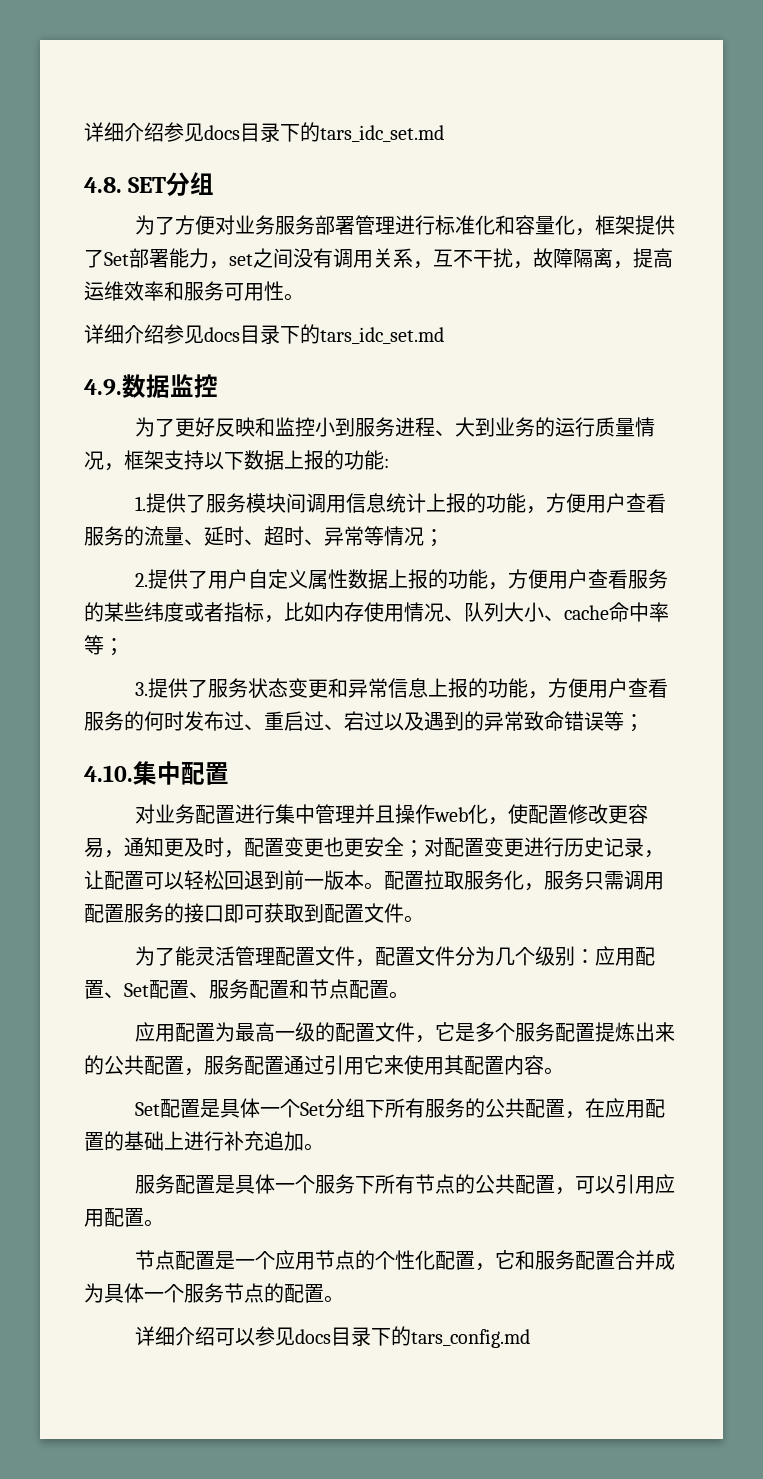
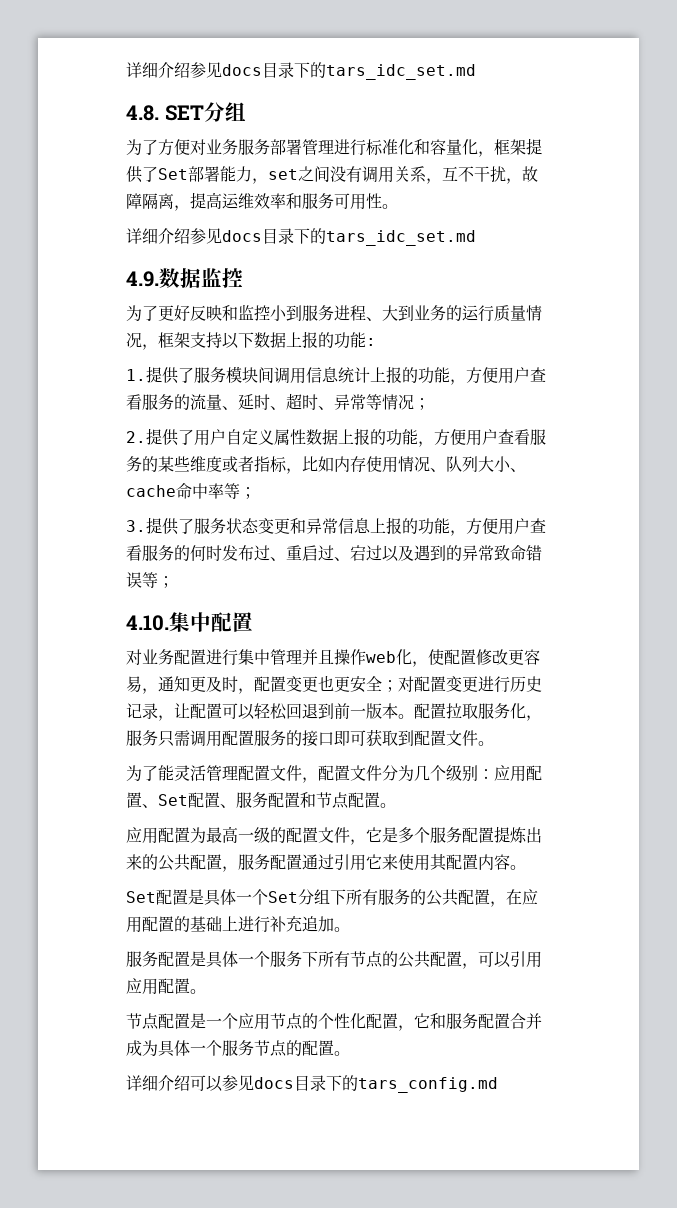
[144,602,164,622] 纬 -> [190,456,206,472] 维

